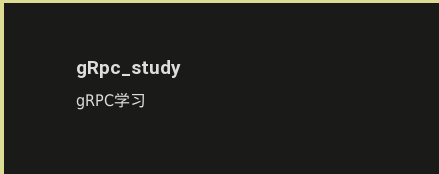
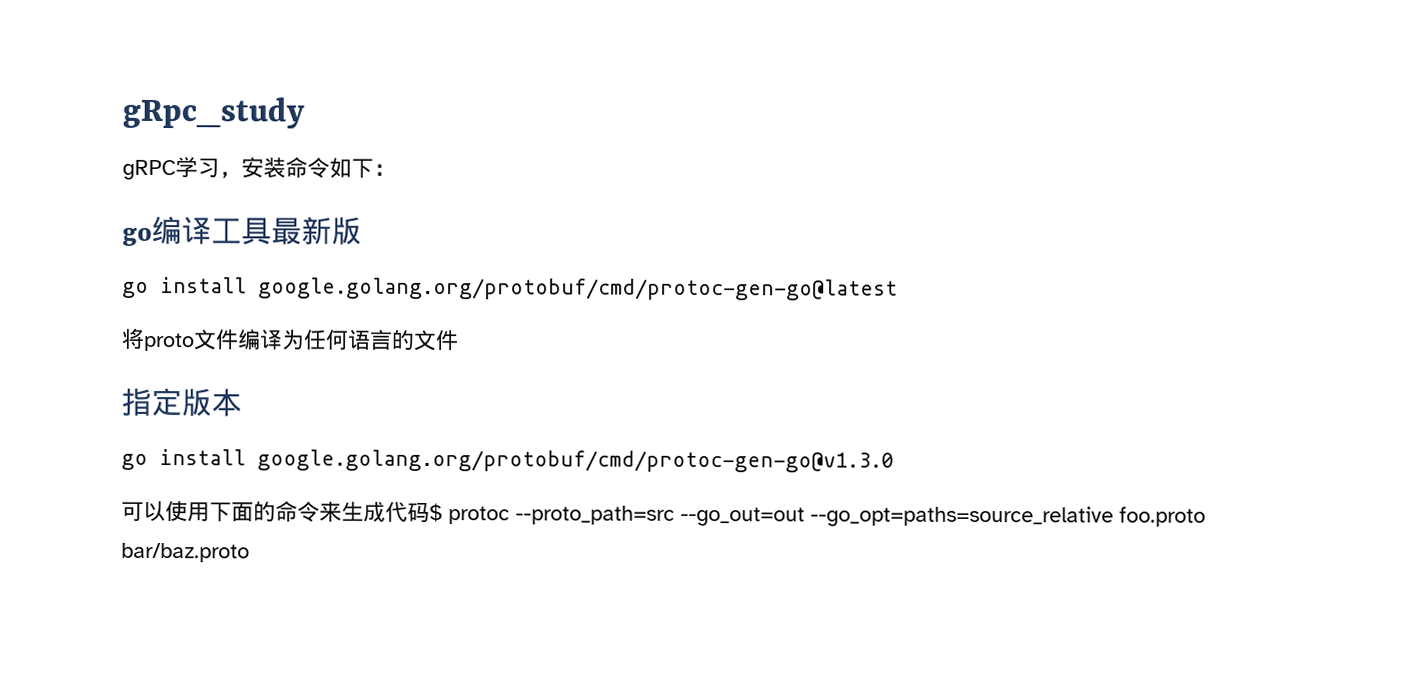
(146, 101) none -> [219,156,396,179] [122,215,362,246] [122,277,898,301] [121,327,459,352] [121,387,242,417] [121,449,894,473] [121,500,1206,528] [121,542,250,563] ，安装命令如下： // go编译工具最新版 // go install google.golang.org/protobuf/cmd/protoc-gen-go@latest // 将proto文件编译为任何语言的文件 // 指定版本 // go install google.golang.org/protobuf/cmd/protoc-gen-go@v1.3.0 // 可以使用下面的命令来生成代码$ protoc --proto_path=src --go_out=out --go_opt=paths=source_relative foo.proto bar/baz.proto

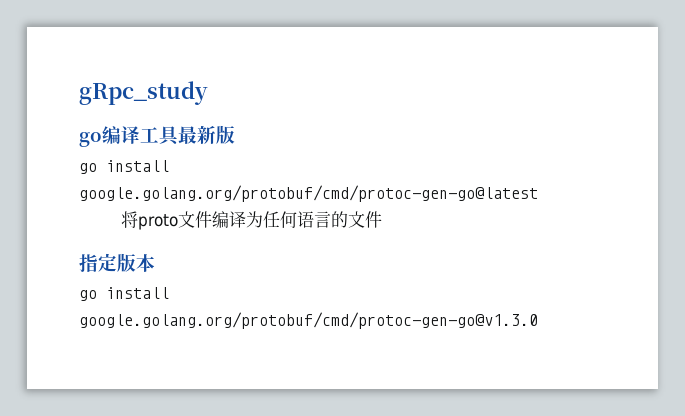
[122,156,396,181] // gRPC学习，安装命令如下： -> (208, 93) none
[121,500,1206,528] [121,542,250,563] // 可以使用下面的命令来生成代码$ protoc --proto_path=src --go_out=out --go_opt=paths=source_relative foo.proto bar/baz.proto -> (538, 320) none

